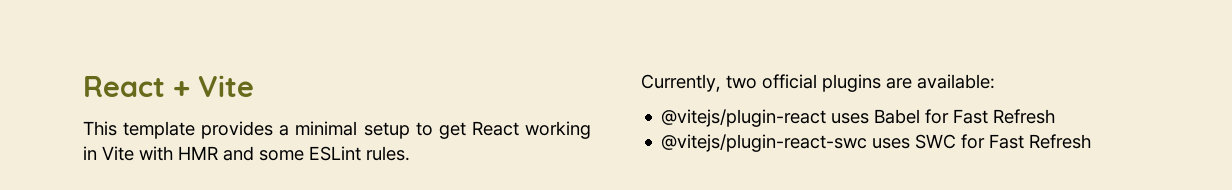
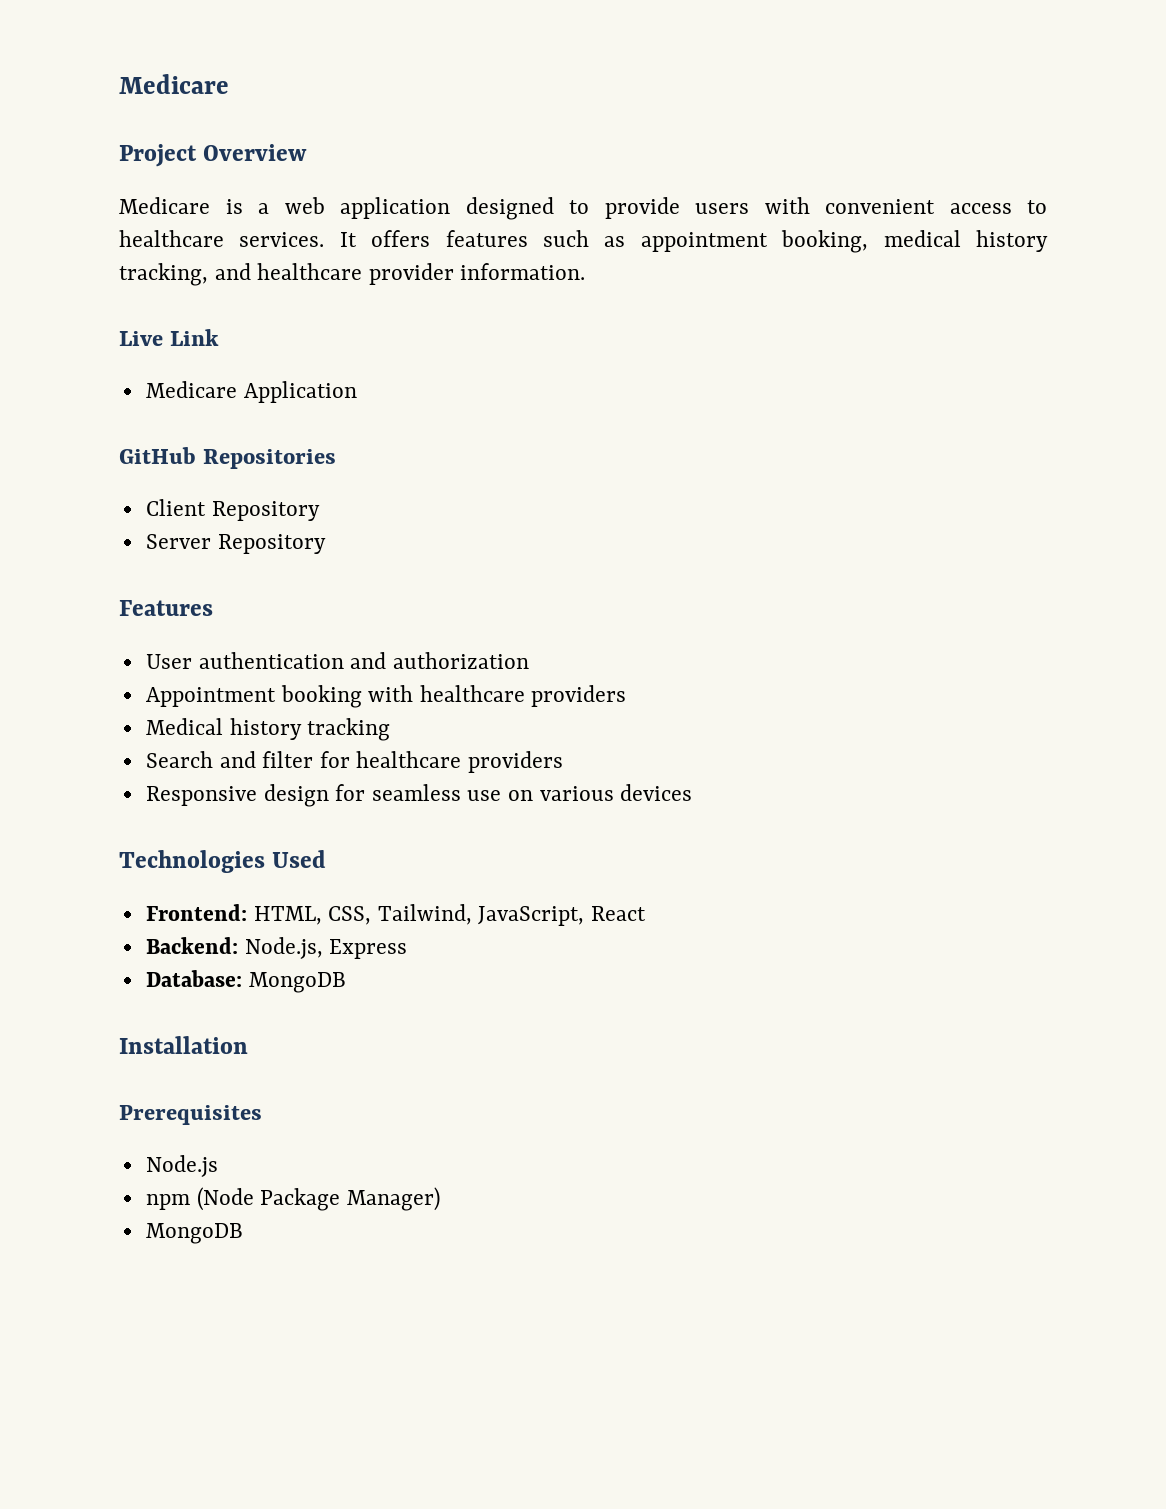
[83,75,254,97] [83,121,591,139] [83,146,410,161] [641,74,995,92] [661,109,1056,127] [661,134,1092,152] React + Vite // This template provides a minimal setup to get React working in Vite with HMR and some ESLint rules. // Currently, two official plugins are available: // @vitejs/plugin-react uses Babel for Fast Refresh // @vitejs/plugin-react-swc uses SWC for Fast Refresh -> [119,74,229,94] [119,144,308,167] [119,197,1047,220] [119,230,1048,253] [119,263,586,286] [119,329,219,346] [145,381,357,403] [119,447,336,469] [145,499,320,521] [145,534,326,554] [119,600,213,616] [145,652,529,669] [145,685,627,708] [145,718,391,741] [145,751,564,773] [145,784,693,807] [119,850,327,873] [145,904,647,926] [145,937,408,959] [145,970,346,993] [119,1036,248,1054] [119,1105,262,1125] [145,1155,218,1177] [145,1187,440,1211] [145,1223,243,1244] Medicare // Project Overview // Medicare is a web application designed to provide users with convenient access to healthcare services. It offers features such as appointment booking, medical history tracking, and healthcare provider information. // Live Link // Medicare Application // GitHub Repositories // Client Repository // Server Repository // Features // User authentication and authorization // Appointment booking with healthcare providers // Medical history tracking // Search and filter for healthcare providers // Responsive design for seamless use on various devices // Technologies Used // Frontend: HTML, CSS, Tailwind, JavaScript, React // Backend: Node.js, Express // Database: MongoDB // Installation // Prerequisites // Node.js // npm (Node Package Manager) // MongoDB

